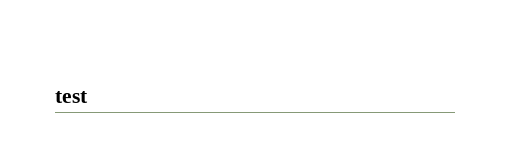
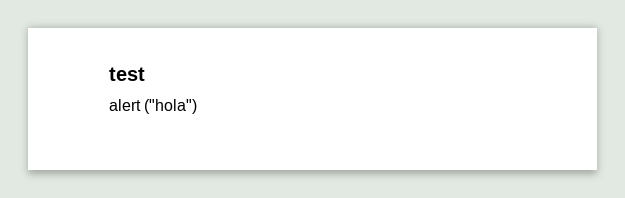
(88, 97) none -> [109,99,198,114] // alert ("hola")

